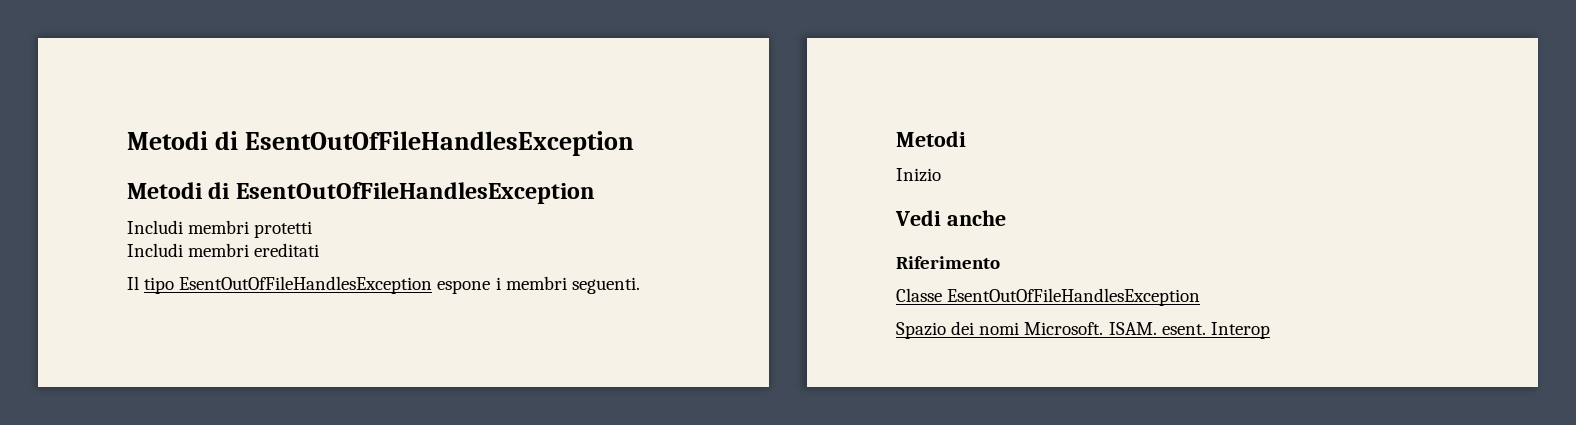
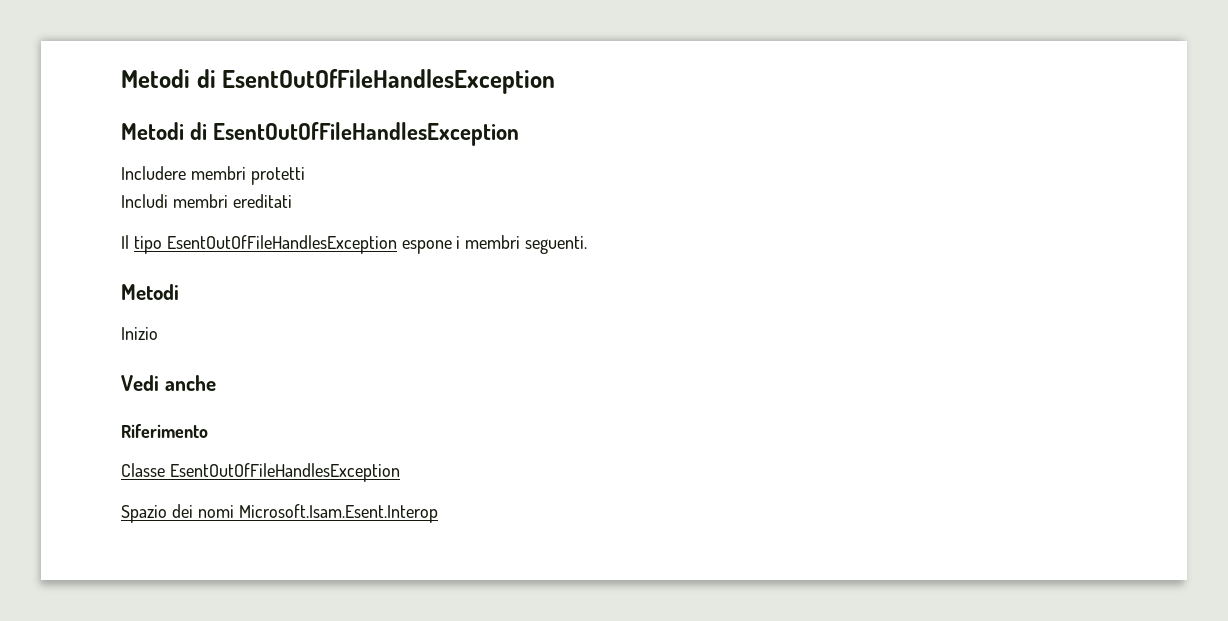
[127,220,183,234] Includi -> [121,166,186,180] Includere
[1024,322,1270,339] Microsoft. ISAM. esent. Interop -> [238,504,438,523] Microsoft.Isam.Esent.Interop

